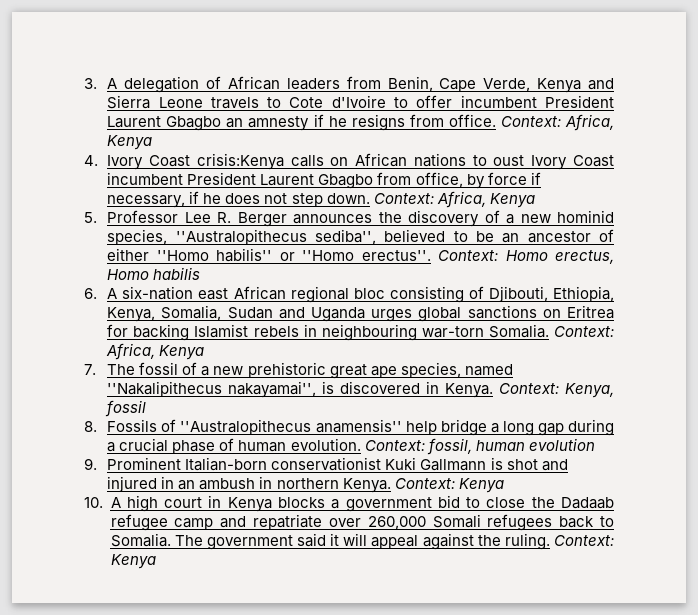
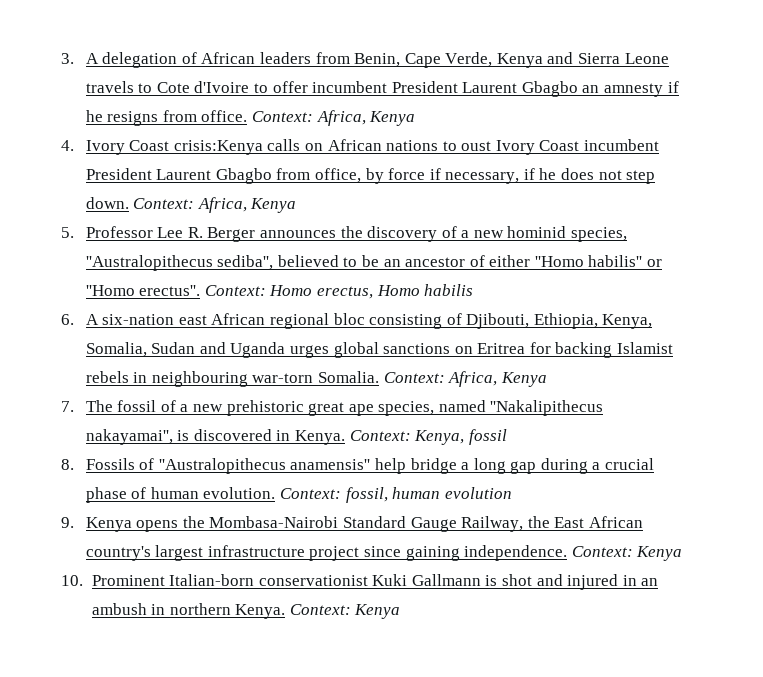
(97, 464) none -> [85,516,643,532] [85,545,683,561] [61,575,83,586] Kenya opens the Mombasa-Nairobi Standard Gauge Railway, the East African country's largest infrastructure project since gaining independence. Context: Kenya // 10.
[84,495,614,512] [110,514,614,531] [110,533,614,550] [110,554,156,569] // 10. A high court in Kenya blocks a government bid to close the Dadaab refugee camp and repatriate over 260,000 Somali refugees back to Somalia. The government said it will appeal against the ruling. Context: Kenya -> (401, 611) none

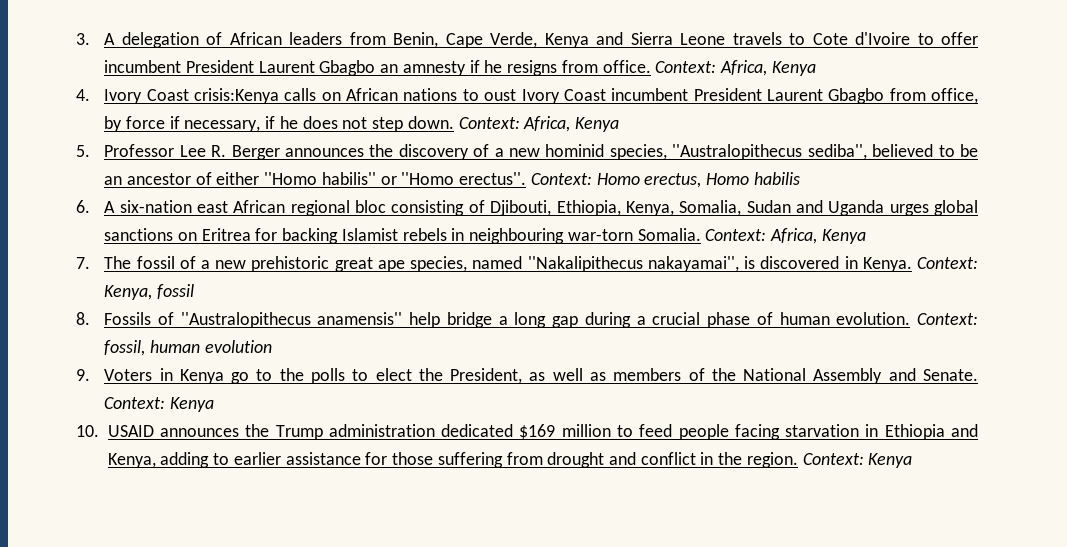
[85,516,643,532] [85,545,683,561] [61,574,659,590] [91,603,286,619] Kenya opens the Mombasa-Nairobi Standard Gauge Railway, the East African country's largest infrastructure project since gaining independence. Context: Kenya // 10. Prominent Italian-born conservationist Kuki Gallmann is shot and injured in an ambush in northern Kenya. -> [104,368,978,384] [104,397,215,412] [76,424,978,440] [107,452,798,468] Voters in Kenya go to the polls to elect the President, as well as members of the National Assembly and Senate. Context: Kenya // 10. USAID announces the Trump administration dedicated $169 million to feed people facing starvation in Ethiopia and Kenya, adding to earlier assistance for those suffering from drought and conflict in the region.

